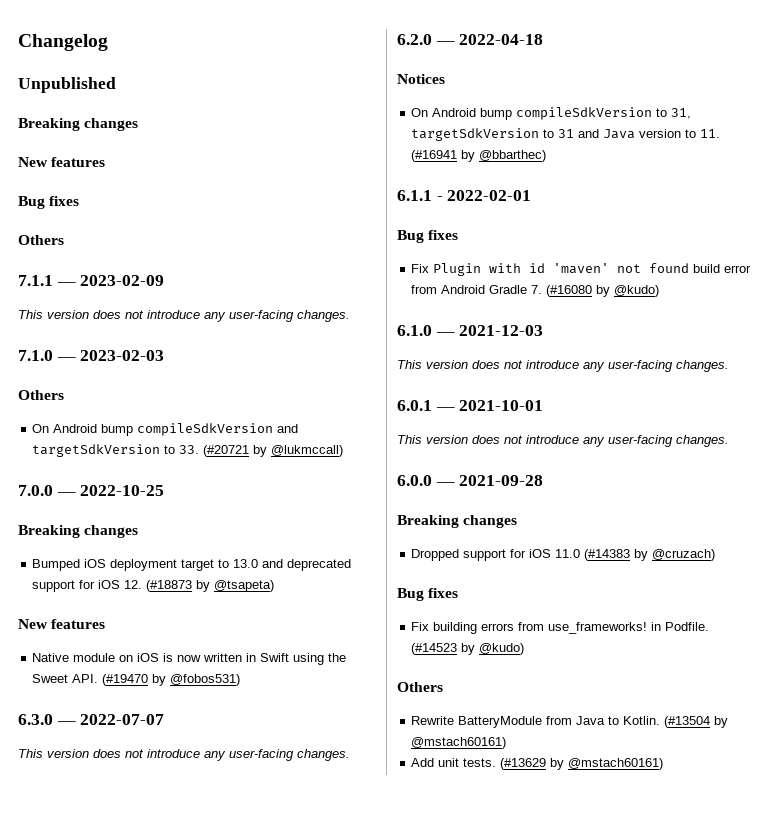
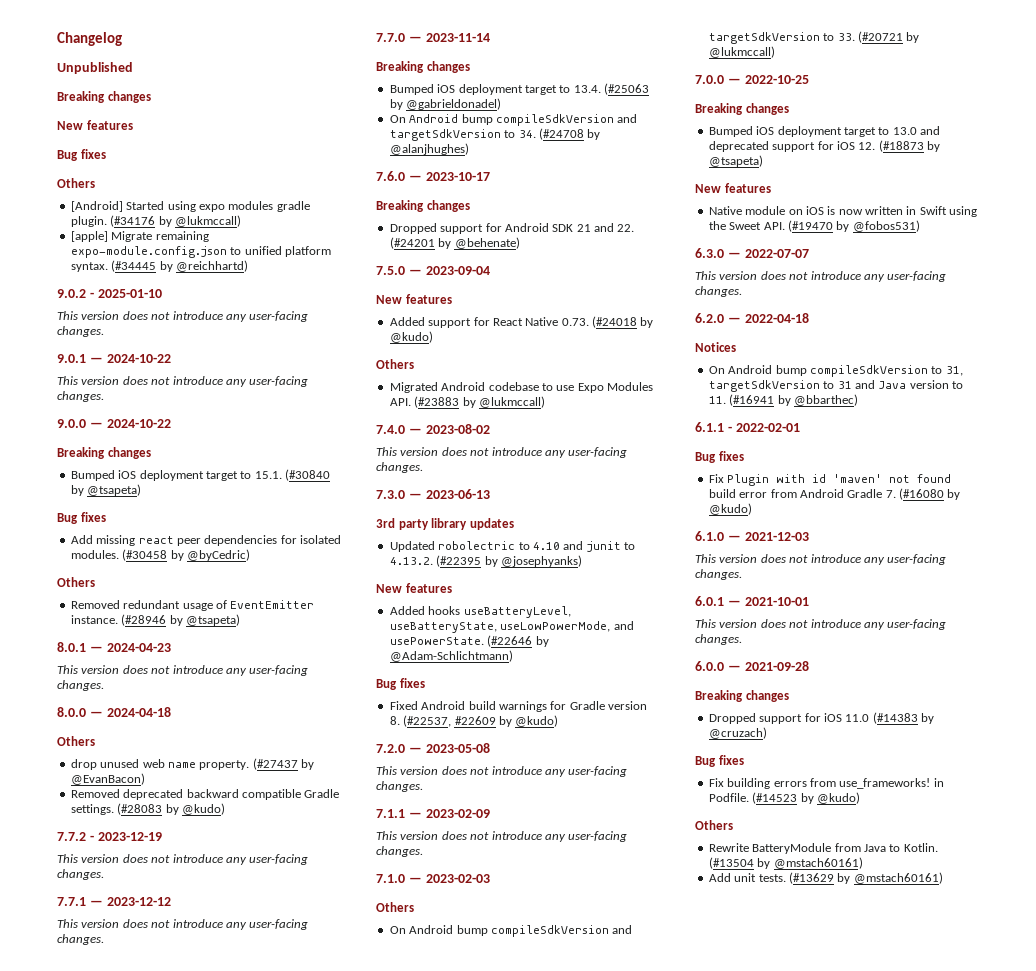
(64, 240) none -> [70,201,310,212] [70,215,241,227] [70,231,209,242] [70,246,331,258] [70,260,248,272] [57,289,162,298] [57,311,309,322] [57,326,104,337] [57,354,171,363] [57,376,309,387] [57,391,104,402] [57,419,171,428] [57,447,151,459] [70,469,330,481] [70,484,142,496] [57,512,106,524] [70,535,341,546] [70,549,250,561] [57,577,95,587] [70,600,315,611] [70,614,240,626] [57,642,171,652] [57,665,309,676] [57,680,104,691] [57,707,171,717] [57,736,95,746] [70,758,314,770] [70,773,145,785] [70,789,340,800] [70,803,225,815] [57,832,162,841] [57,854,309,865] [57,869,104,880] [57,897,171,906] [57,919,309,930] [57,934,104,945] [376,33,490,42] [376,61,470,73] [389,83,649,95] [389,98,502,110] [389,114,638,126] [389,128,601,141] [389,143,469,155] [376,171,490,181] [376,200,470,212] [389,223,635,234] [389,237,520,249] [376,266,490,275] [376,294,452,304] [389,316,654,328] [389,331,433,343] [376,359,414,369] [389,382,653,393] [389,396,545,408] [376,424,490,434] [376,447,628,458] [376,462,423,473] [376,489,490,499] [376,518,514,530] [389,541,635,552] [389,555,582,567] [376,583,452,593] [389,606,571,618] [389,621,634,633] [389,635,549,647] [389,650,513,662] [376,678,425,690] [389,701,647,712] [389,715,559,727] [376,743,490,753] [376,766,628,777] [376,781,423,792] // [Android] Started using expo modules gradle plugin. (#34176 by @lukmccall) // [apple] Migrate remaining expo-module.config.json to unified platform syntax. (#34445 by @reichhartd) // 9.0.2 - 2025-01-10 // This version does not introduce any user-facing changes. // 9.0.1 — 2024-10-22 // This version does not introduce any user-facing changes. // 9.0.0 — 2024-10-22 // Breaking changes // Bumped iOS deployment target to 15.1. (#30840 by @tsapeta) // Bug fixes // Add missing react peer dependencies for isolated modules. (#30458 by @byCedric) // Others // Removed redundant usage of EventEmitter instance. (#28946 by @tsapeta) // 8.0.1 — 2024-04-23 // This version does not introduce any user-facing changes. // 8.0.0 — 2024-04-18 // Others // drop unused web name property. (#27437 by @EvanBacon) // Removed deprecated backward compatible Gradle settings. (#28083 by @kudo) // 7.7.2 - 2023-12-19 // This version does not introduce any user-facing changes. // 7.7.1 — 2023-12-12 // This version does not introduce any user-facing changes. // 7.7.0 — 2023-11-14 // Breaking changes // Bumped iOS deployment target to 13.4. (#25063 by @gabrieldonadel) // On Android bump compileSdkVersion and targetSdkVersion to 34. (#24708 by @alanjhughes) // 7.6.0 — 2023-10-17 // Breaking changes // Dropped support for Android SDK 21 and 22. (#24201 by @behenate) // 7.5.0 — 2023-09-04 // New features // Added support for React Native 0.73. (#24018 by @kudo) // Others // Migrated Android codebase to use Expo Modules API. (#23883 by @lukmccall) // 7.4.0 — 2023-08-02 // This version does not introduce any user-facing changes. // 7.3.0 — 2023-06-13 // 3rd party library updates // Updated robolectric to 4.10 and junit to 4.13.2. (#22395 by @josephyanks) // New features // Added hooks useBatteryLevel, useBatteryState, useLowPowerMode, and usePowerState. (#22646 by @Adam-Schlichtmann) // Bug fixes // Fixed Android build warnings for Gradle version 8. (#22537, #22609 by @kudo) // 7.2.0 — 2023-05-08 // This version does not introduce any user-facing changes.

